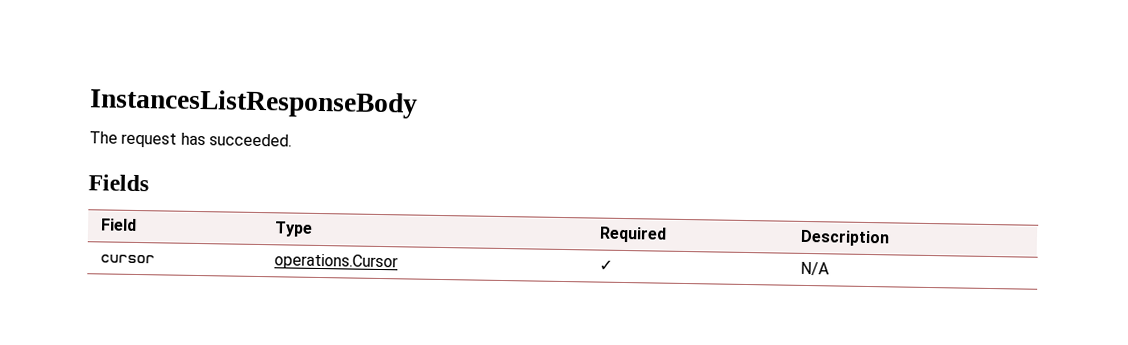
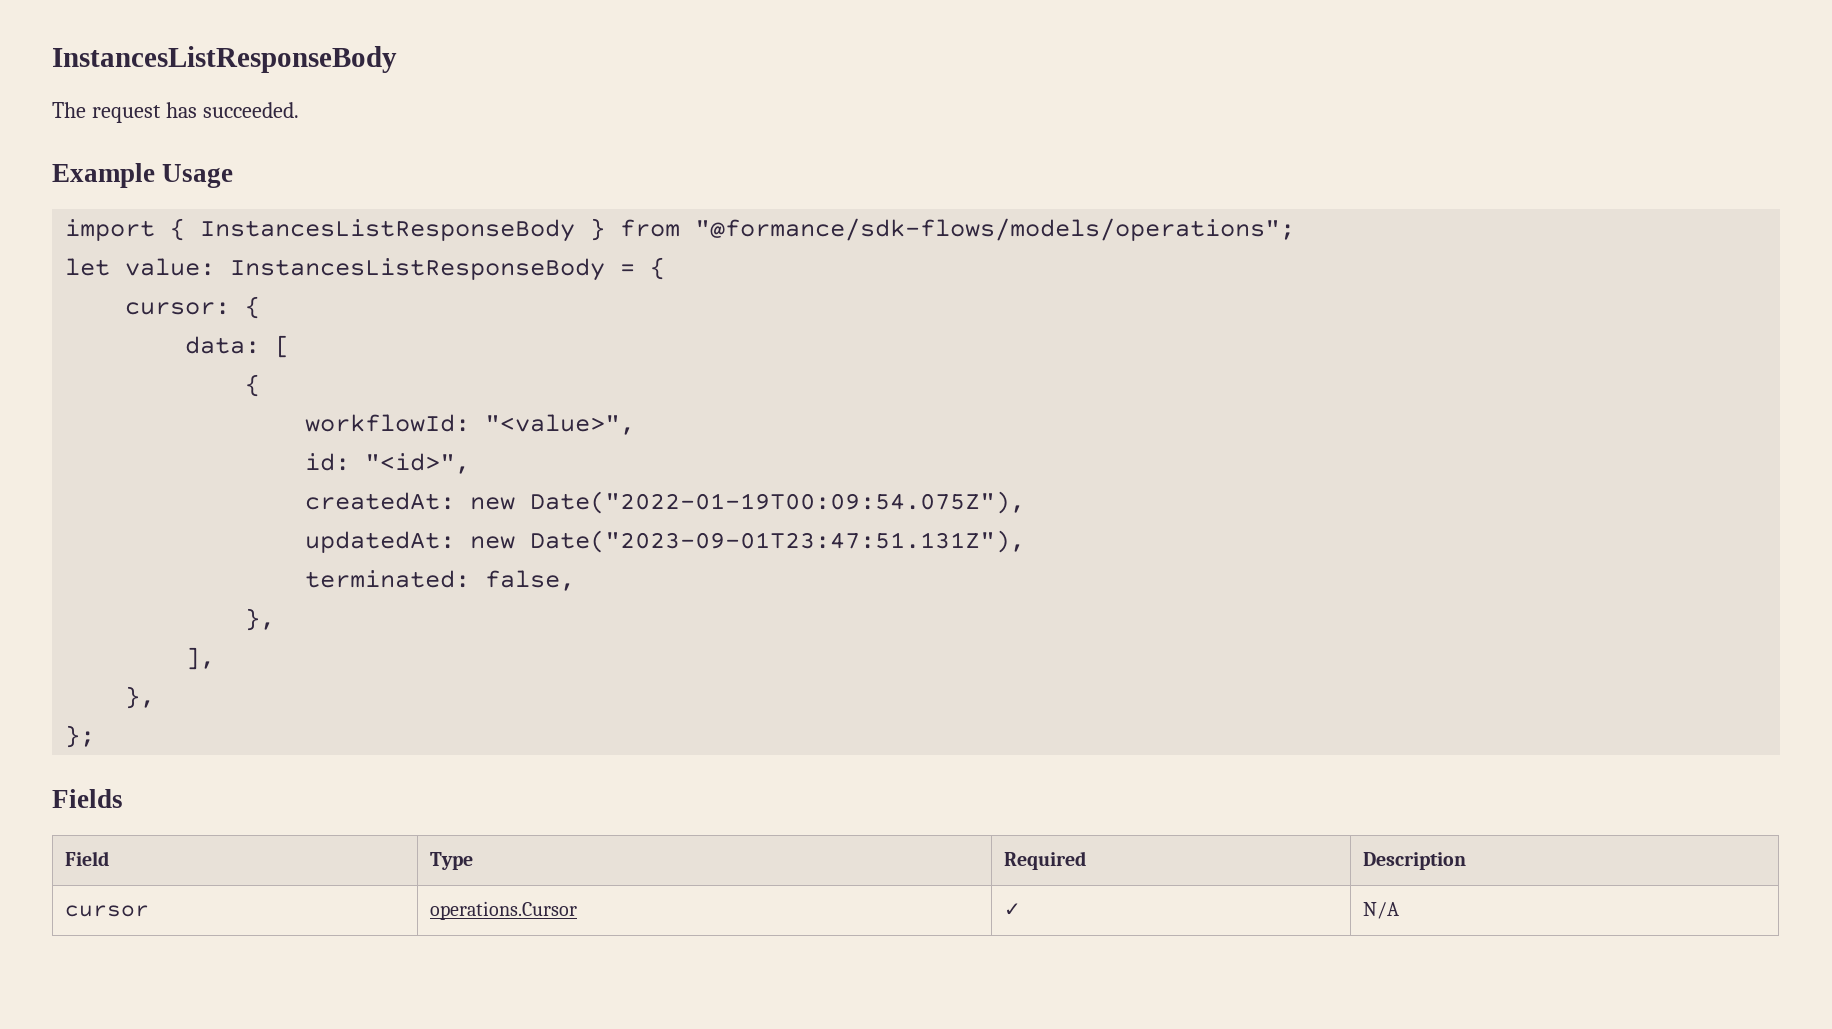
(292, 140) none -> [52,163,234,188] [65,218,1296,242] [65,257,666,281] [125,296,261,319] [185,335,291,358] [245,374,261,397] [305,414,636,435] [305,453,471,474] [305,491,1026,514] [305,530,1026,553] [305,570,576,591] [245,608,276,631] [185,647,216,670] [125,686,156,709] [65,725,96,748] // Example Usage // import { InstancesListResponseBody } from "@formance/sdk-flows/models/operations"; // let value: InstancesListResponseBody = { // cursor: { // data: [ // { // workflowId: "<value>", // id: "<id>", // createdAt: new Date("2022-01-19T00:09:54.075Z"), // updatedAt: new Date("2023-09-01T23:47:51.131Z"), // terminated: false, // }, // ], // }, // };

